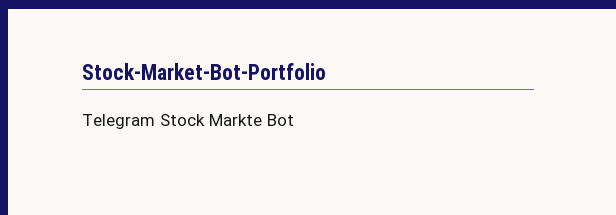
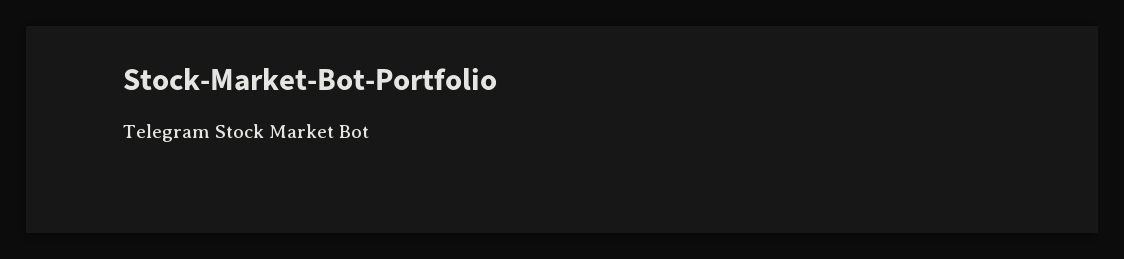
[209,114,262,126] Markte -> [269,124,335,138] Market

